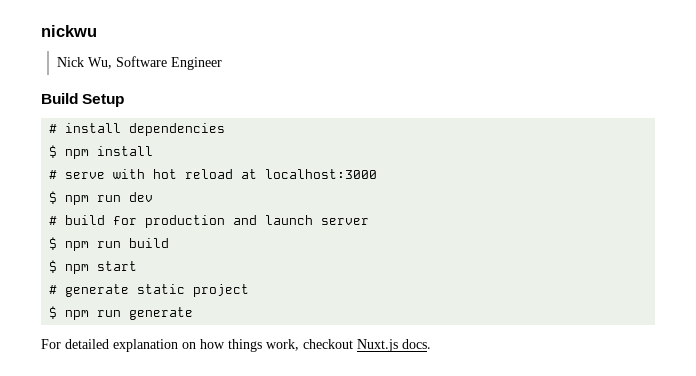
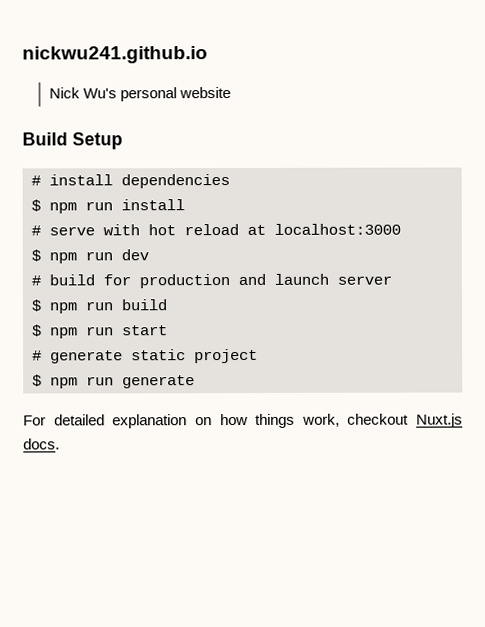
[41,25,97,37] nickwu -> [22,46,208,64] nickwu241.github.io
[87,56,222,70] Wu, Software Engineer -> [82,87,231,102] Wu's personal website
(90, 154) none -> [85,201,113,211] run
(90, 269) none -> [86,326,114,336] run

